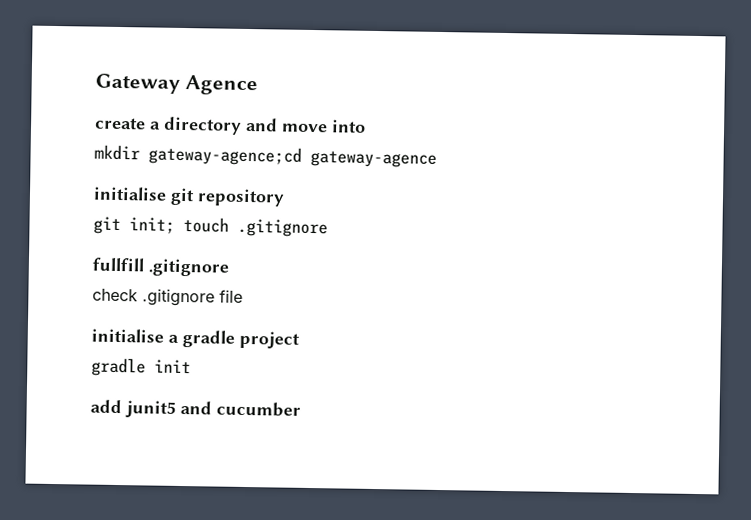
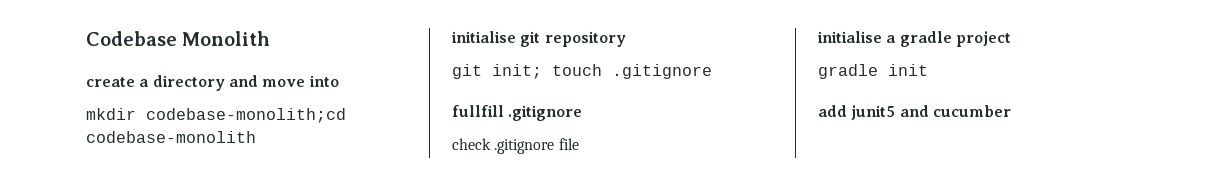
[95,73,258,96] Gateway Agence -> [86,31,271,46] Codebase Monolith
[148,145,437,168] gateway-agence;cd gateway-agence -> [146,108,346,123] [86,131,256,143] codebase-monolith;cd codebase-monolith

